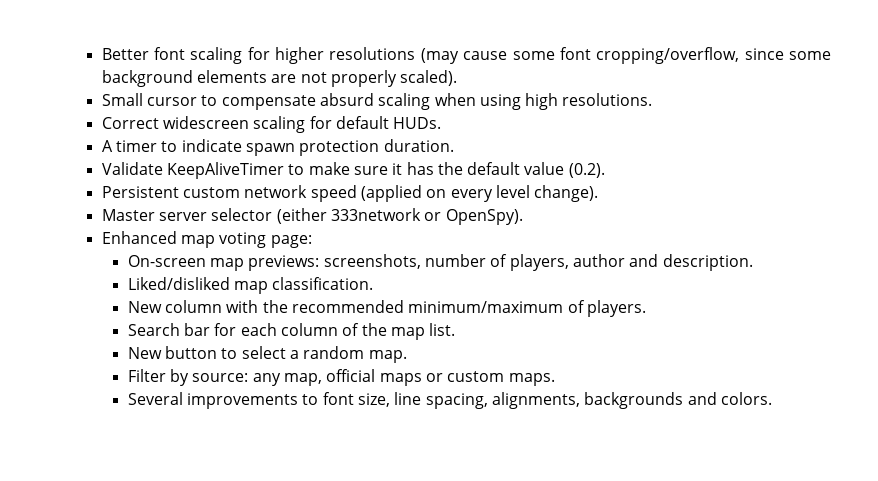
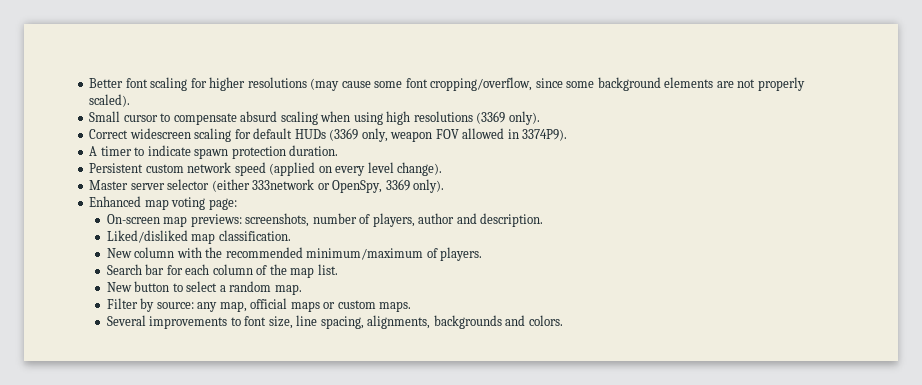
[562,93,653,106] resolutions. -> [413,111,540,125] resolutions (3369 only).
[393,117,442,129] HUDs. -> [294,128,568,142] HUDs (3369 only, weapon FOV allowed in 3374P9).
[101,162,605,179] // Validate KeepAliveTimer to make sure it has the default value (0.2). -> (339, 150) none
[445,209,523,225] OpenSpy). -> [332,179,445,193] OpenSpy, 3369 only).

